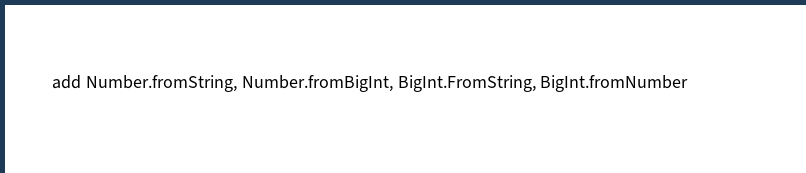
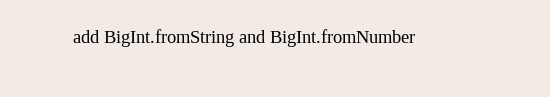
[85,75,536,92] Number.fromString, Number.fromBigInt, BigInt.FromString, -> [104,29,266,47] BigInt.fromString and

